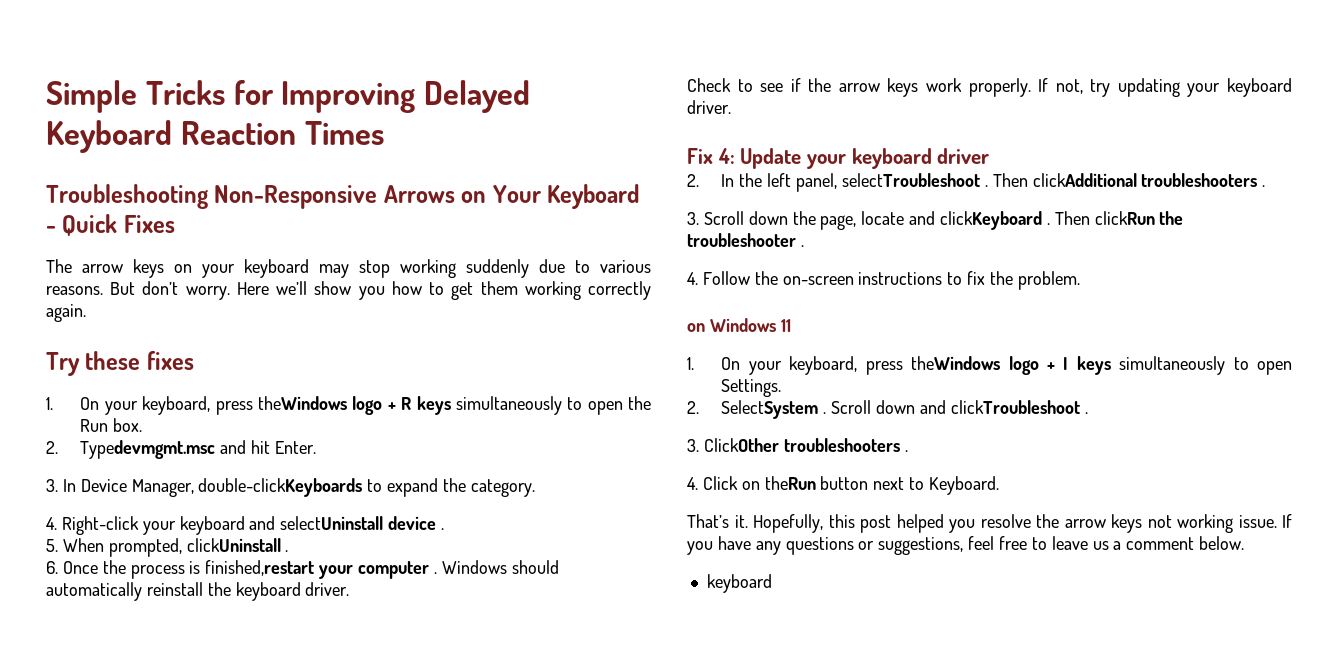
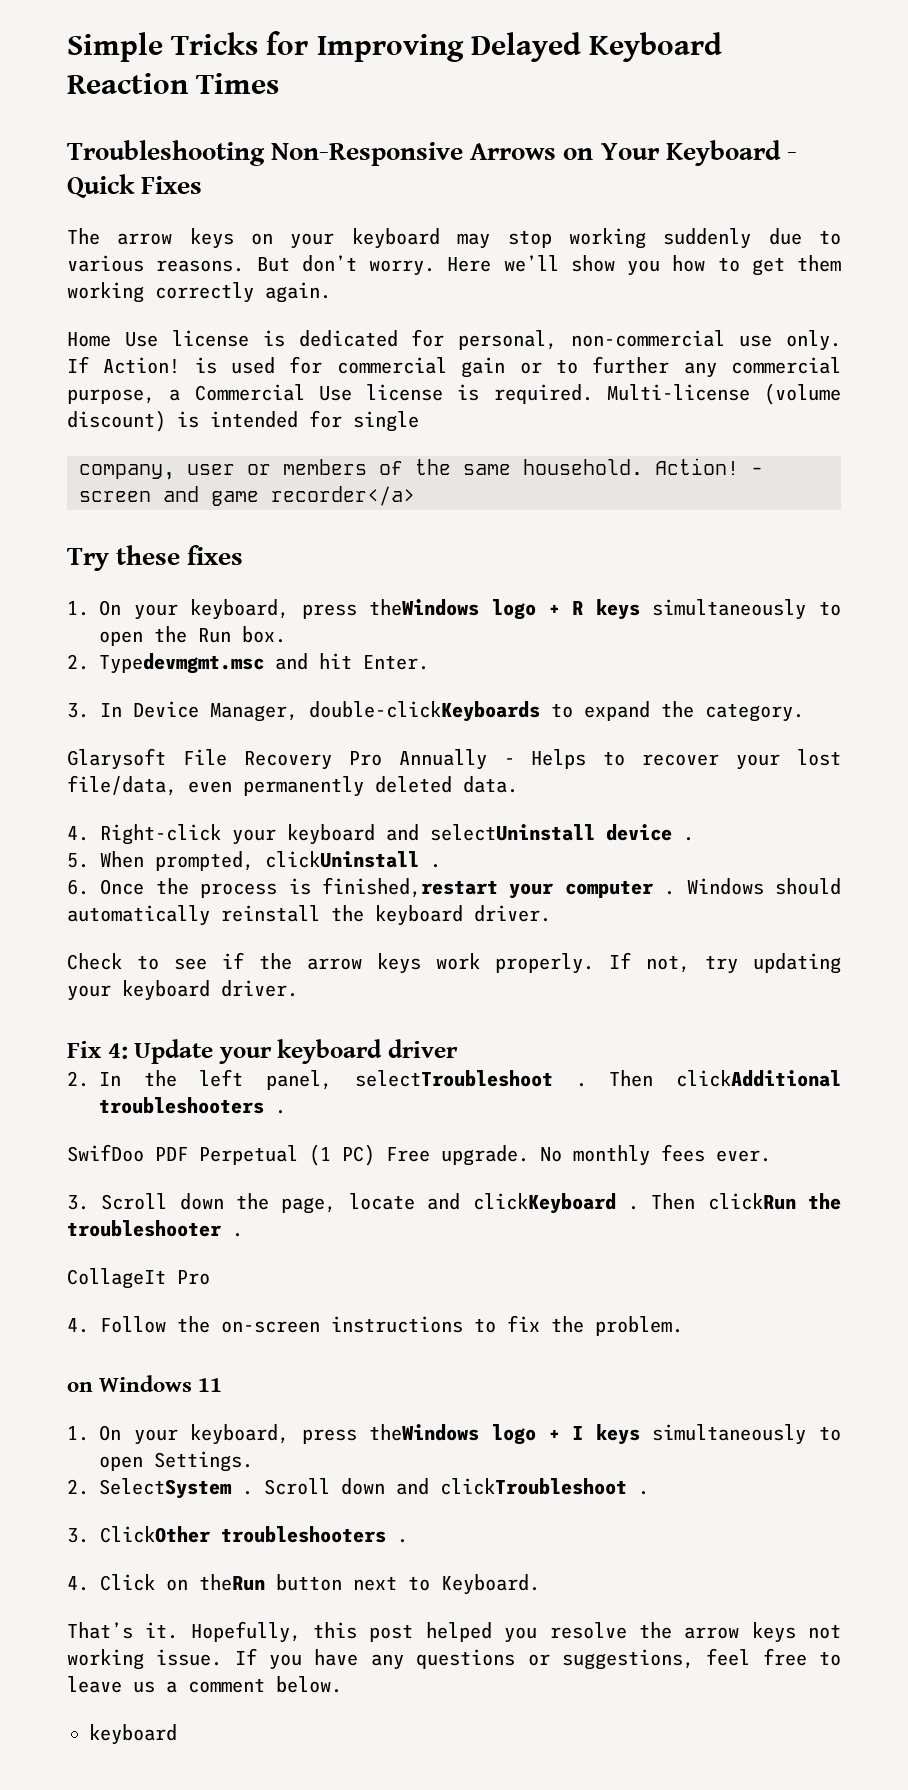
(86, 313) none -> [67,329,842,351] [67,356,841,378] [67,383,841,405] [67,410,419,432] [79,458,763,480] [79,486,415,506] // Home Use license is dedicated for personal, non-commercial use only. If Action! is used for commercial gain or to further any commercial purpose, a Commercial Use license is required. Multi-license (volume discount) is intended for single // company, user or members of the same household. Action! - screen and game recorder</a>
(535, 488) none -> [67,748,841,770] [67,775,518,797] // Glarysoft File Recovery Pro Annually - Helps to recover your lost file/data, even permanently deleted data.
(1266, 186) none -> [67,1144,771,1166] // SwifDoo PDF Perpetual (1 PC) Free upgrade. No monthly fees ever.
(804, 246) none -> [67,1268,210,1289] // CollageIt Pro

